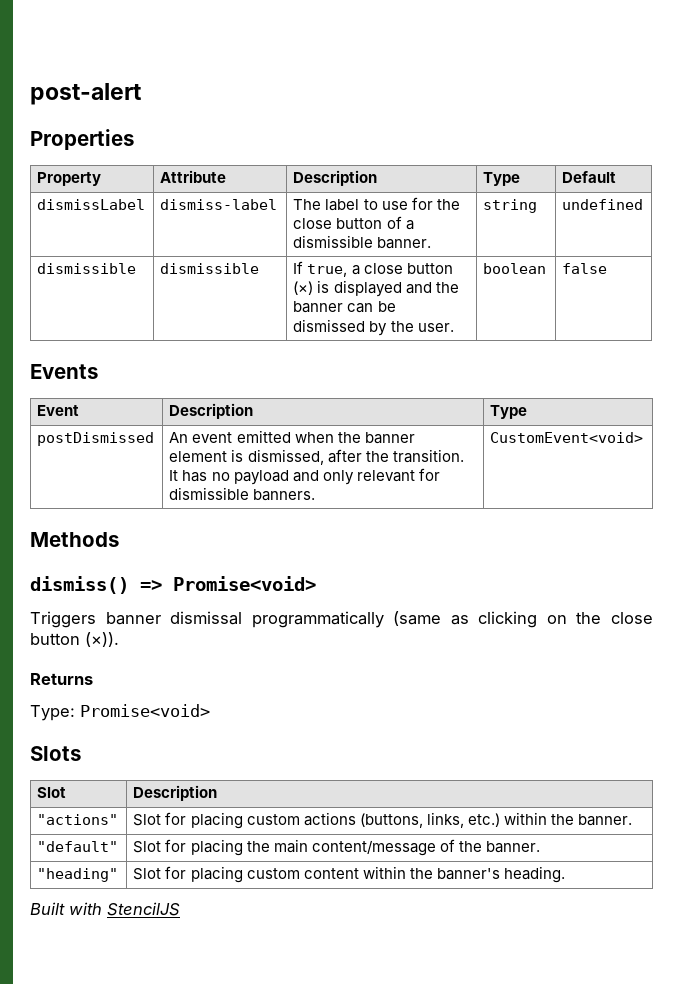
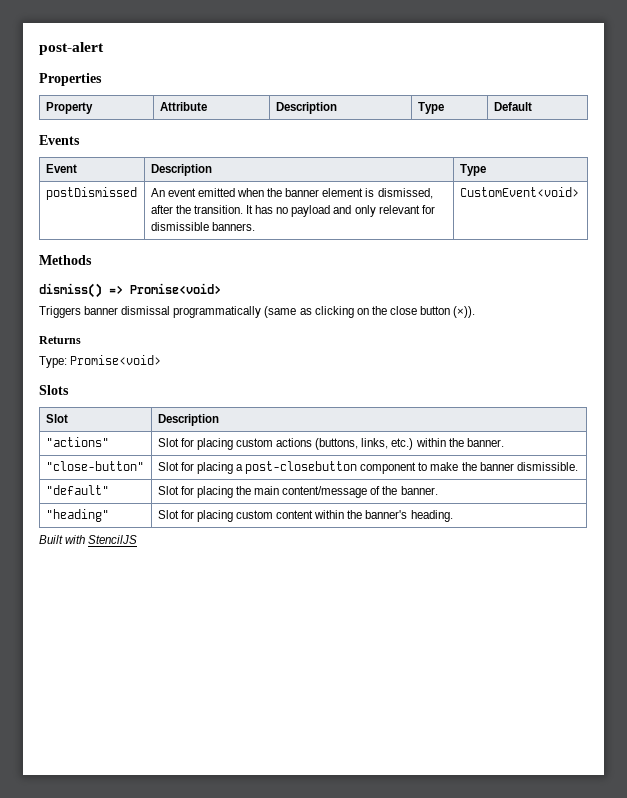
[37,199,146,210] [160,199,278,210] [293,197,460,211] [293,216,414,230] [293,235,432,249] [483,199,538,213] [562,199,644,210] [37,263,137,274] [160,263,260,274] [293,261,453,277] [293,280,459,297] [293,301,396,313] [293,319,454,336] [483,263,547,274] [562,263,608,274] // dismissLabel | dismiss-label | The label to use for the close button of a dismissible banner. | string | undefined // dismissible | dismissible | If true, a close button (×) is displayed and the banner can be dismissed by the user. | boolean | false -> (532, 106) none
(632, 820) none -> [45,461,144,471] [157,461,578,474] // "close-button" | Slot for placing a post-closebutton component to make the banner dismissible.

